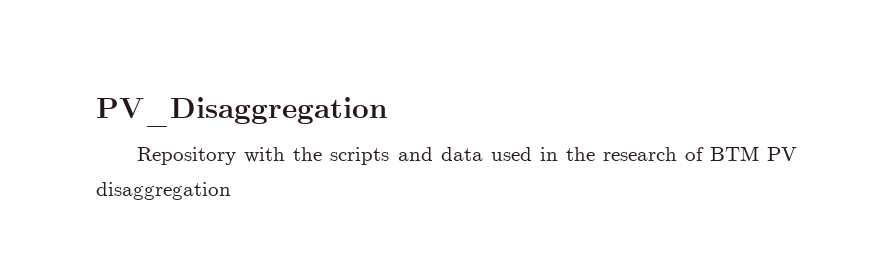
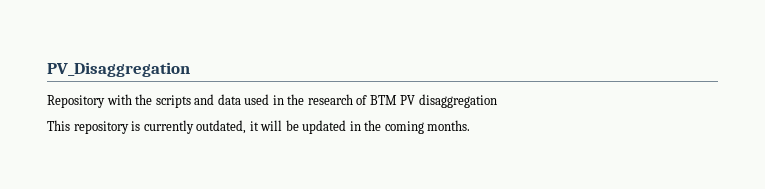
(231, 191) none -> [47,120,471,134] // This repository is currently outdated, it will be updated in the coming months.

